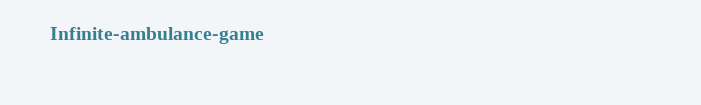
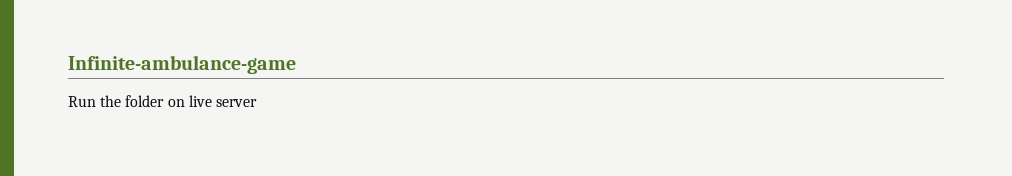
(264, 35) none -> [68,95,257,107] // Run the folder on live server

